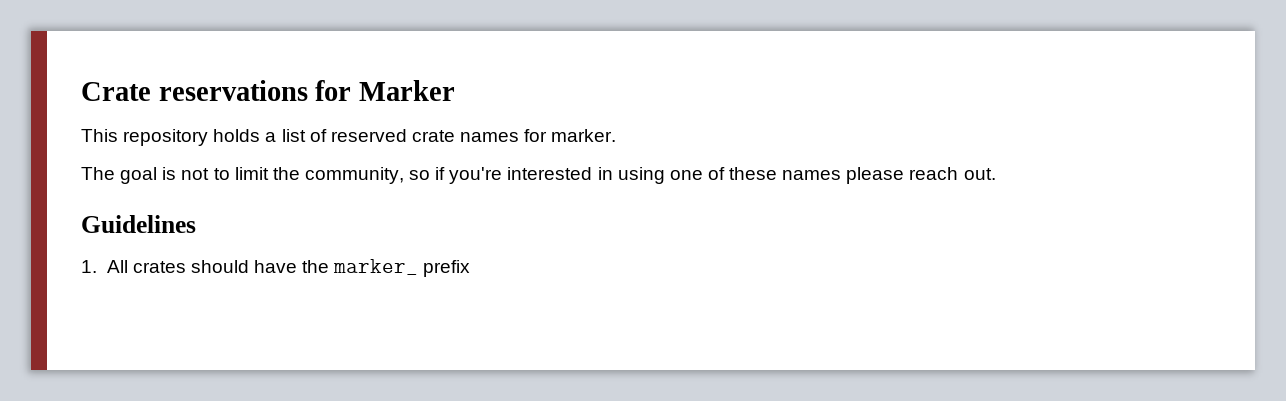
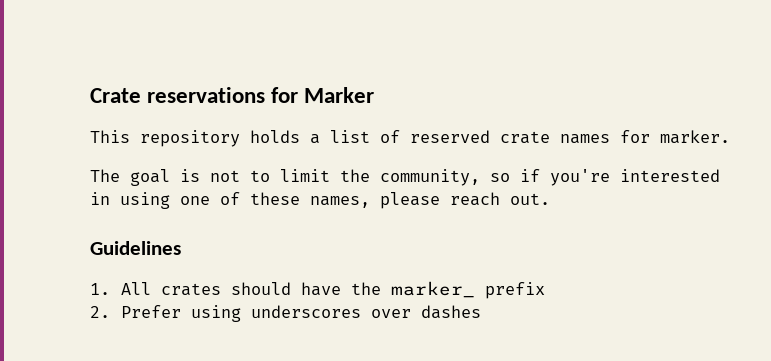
[782,170,842,180] names -> [310,196,370,208] names,
(471, 268) none -> [90,305,482,322] // 2. Prefer using underscores over dashes

